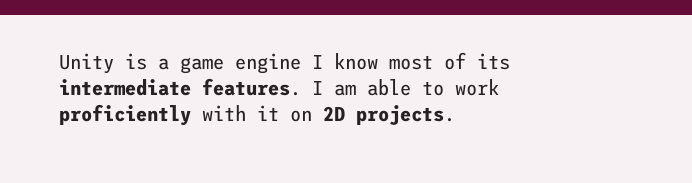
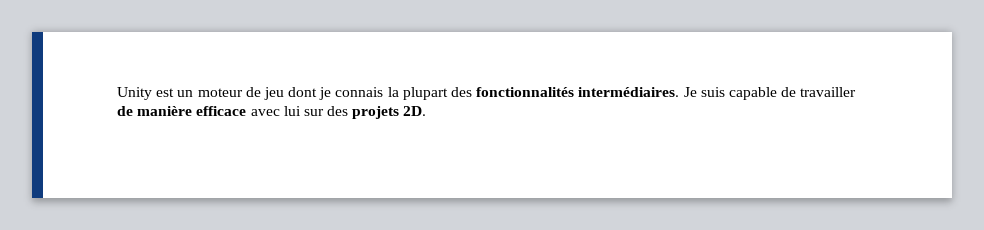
[125,52,510,74] [59,78,499,96] [59,104,455,126] is a game engine I know most of its intermediate features. I am able to work proficiently with it on 2D projects. -> [156,87,857,100] [117,106,427,119] est un moteur de jeu dont je connais la plupart des fonctionnalités intermédiaires. Je suis capable de travailler de manière efficace avec lui sur des projets 2D.

